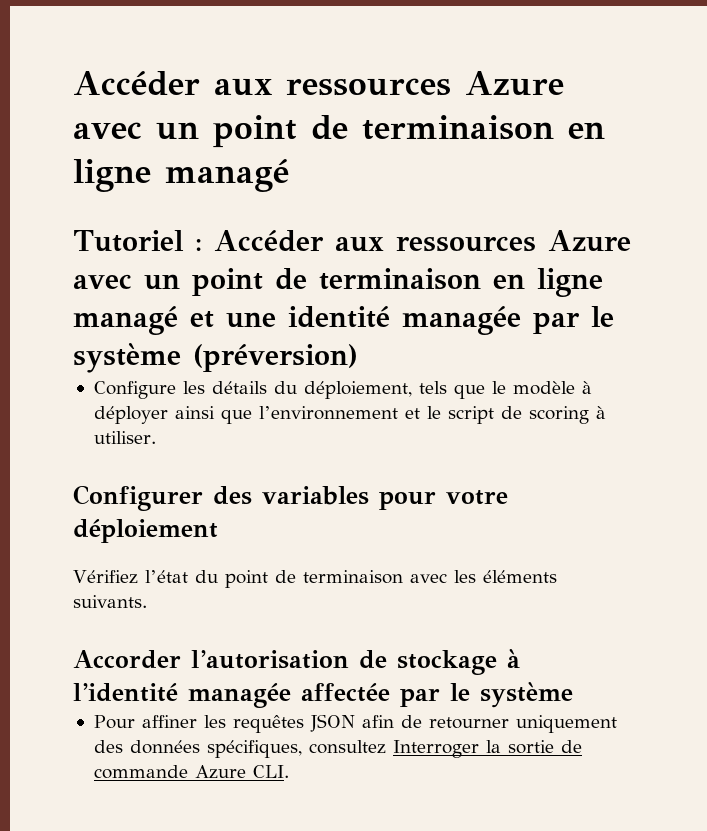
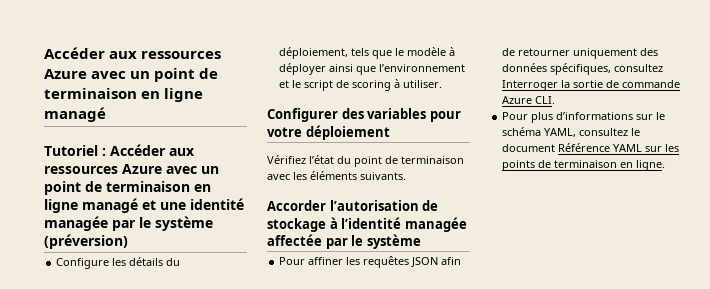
(289, 771) none -> [502,112,666,123] [502,127,641,137] [502,143,680,152] [502,160,666,171] // Pour plus d’informations sur le schéma YAML, consultez le document Référence YAML sur les points de terminaison en ligne.

